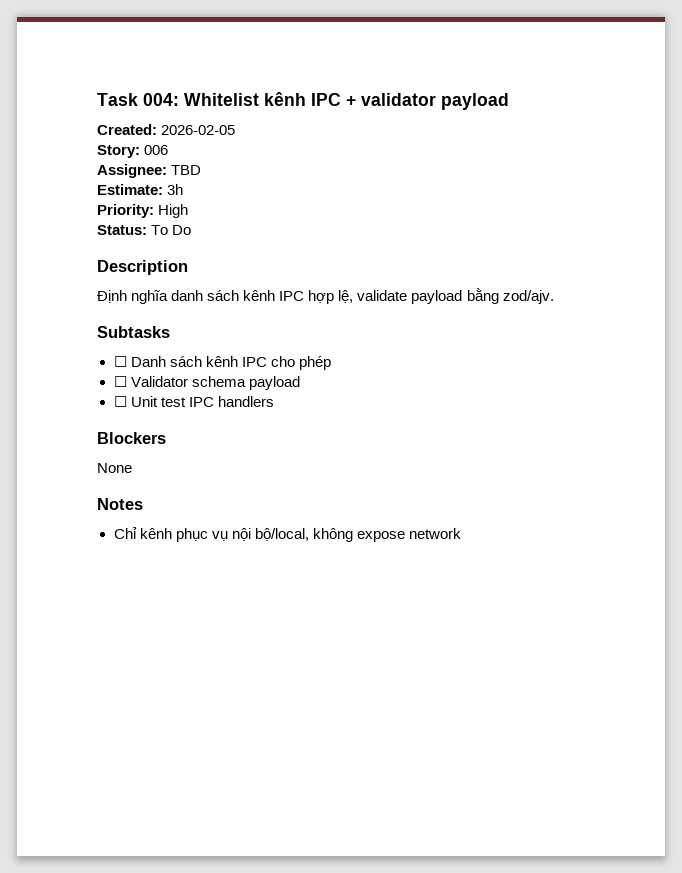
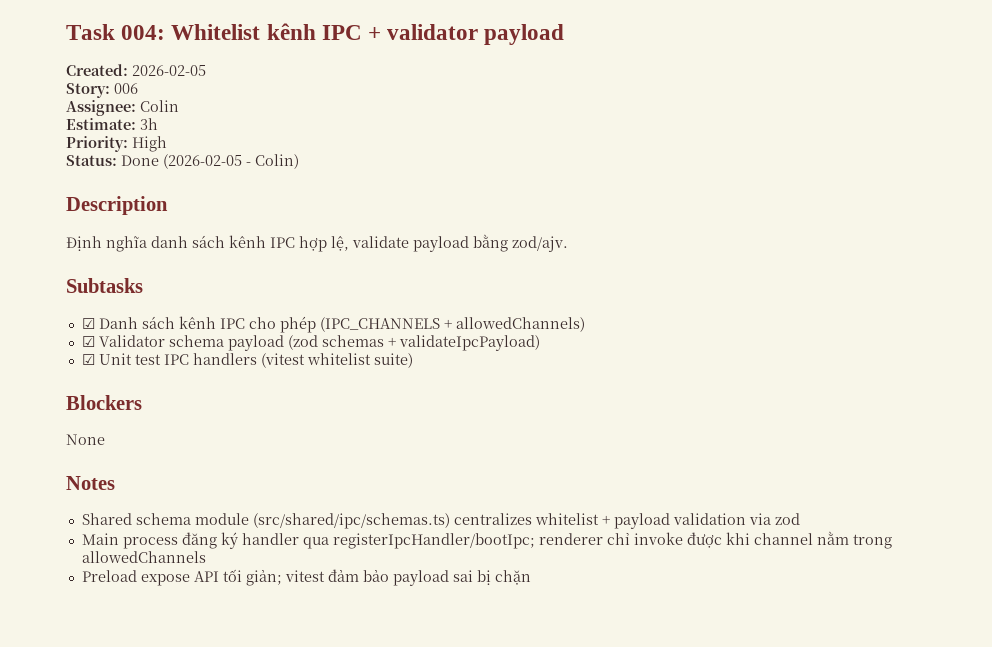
[171,165,202,175] TBD -> [140,100,179,112] Colin
[151,225,192,235] To Do -> [121,154,299,169] Done (2026-02-05 - Colin)
[113,356,127,367] ☐ -> [81,318,95,329] ☑
[113,376,127,387] // ☐ -> [319,317,585,332] [81,336,95,347] (IPC_CHANNELS + allowedChannels) // ☑
[113,396,127,407] // ☐ -> [287,335,540,351] [81,354,95,365] (zod schemas + validateIpcPayload) // ☑
(274, 401) none -> [260,353,413,368] (vitest whitelist suite)
[113,527,461,542] Chỉ kênh phục vụ nội bộ/local, không expose network -> [81,513,800,529] [81,531,892,549] [81,551,206,563] [81,569,531,586] Shared schema module (src/shared/ipc/schemas.ts) centralizes whitelist + payload validation via zod // Main process đăng ký handler qua registerIpcHandler/bootIpc; renderer chỉ invoke được khi channel nằm trong allowedChannels // Preload expose API tối giản; vitest đảm bảo payload sai bị chặn

